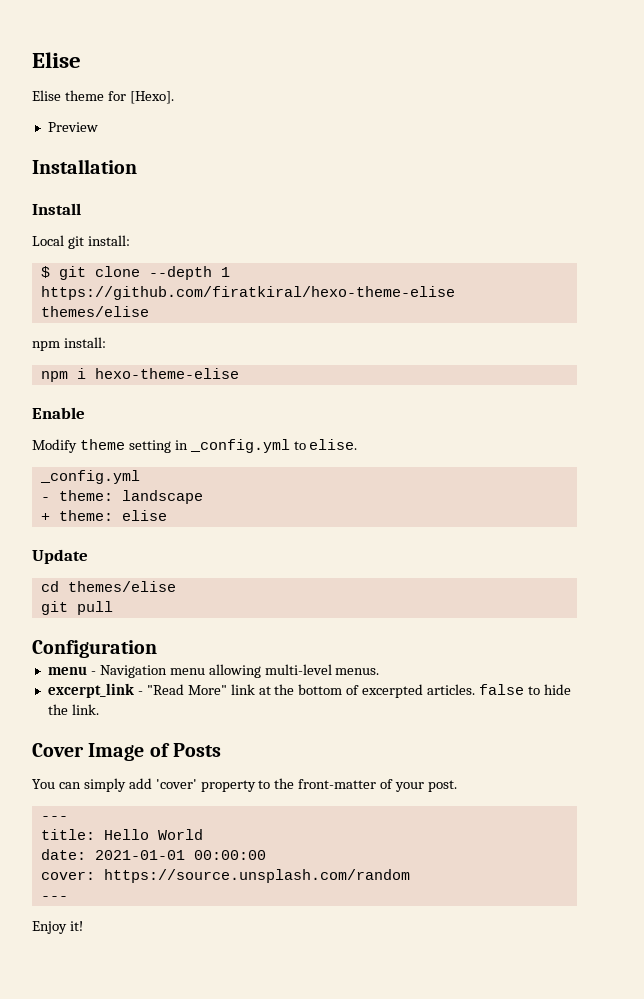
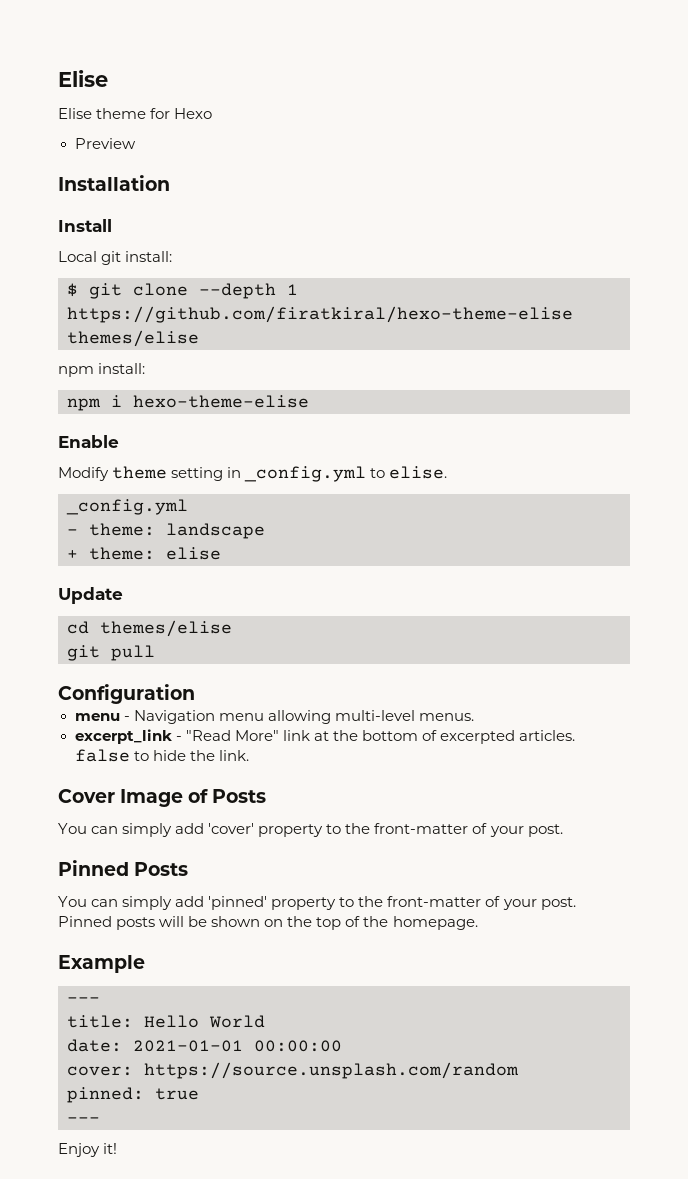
[129,91,174,104] [Hexo]. -> [174,108,213,119] Hexo
(458, 786) none -> [58,860,189,876] [58,896,576,910] [58,916,478,930] [58,955,145,973] // Pinned Posts // You can simply add 'pinned' property to the front-matter of your post. Pinned posts will be shown on the top of the homepage. // Example
(410, 876) none -> [67,1087,199,1103] // pinned: true

